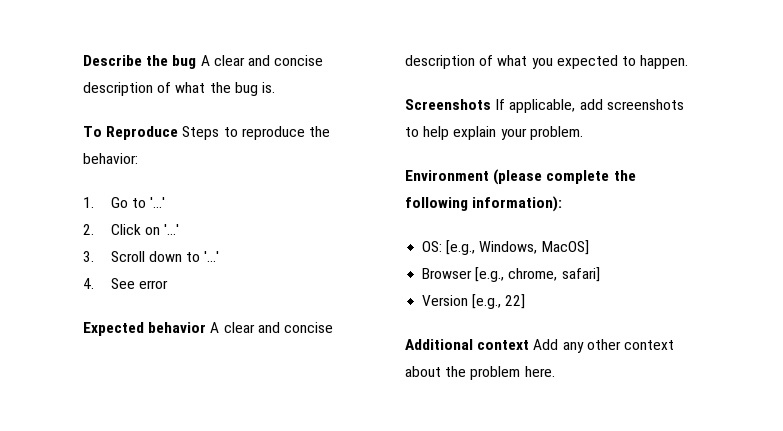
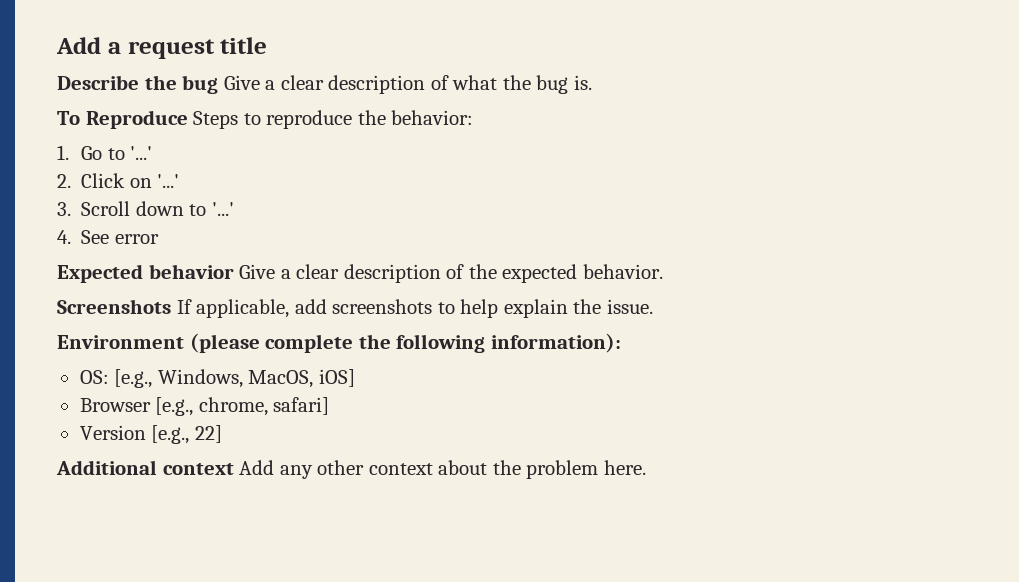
[83,55,324,69] Describe the bug A clear and concise -> [56,37,268,59] [57,75,324,94] Add a request title // Describe the bug Give a clear
[210,322,333,333] [405,55,689,69] A clear and concise description of what you expected to happen. -> [239,264,663,283] Give a clear description of the expected behavior.
[500,126,583,140] your problem. -> [573,299,653,314] the issue.
[541,240,589,255] MacOS] -> [248,369,355,388] MacOS, iOS]

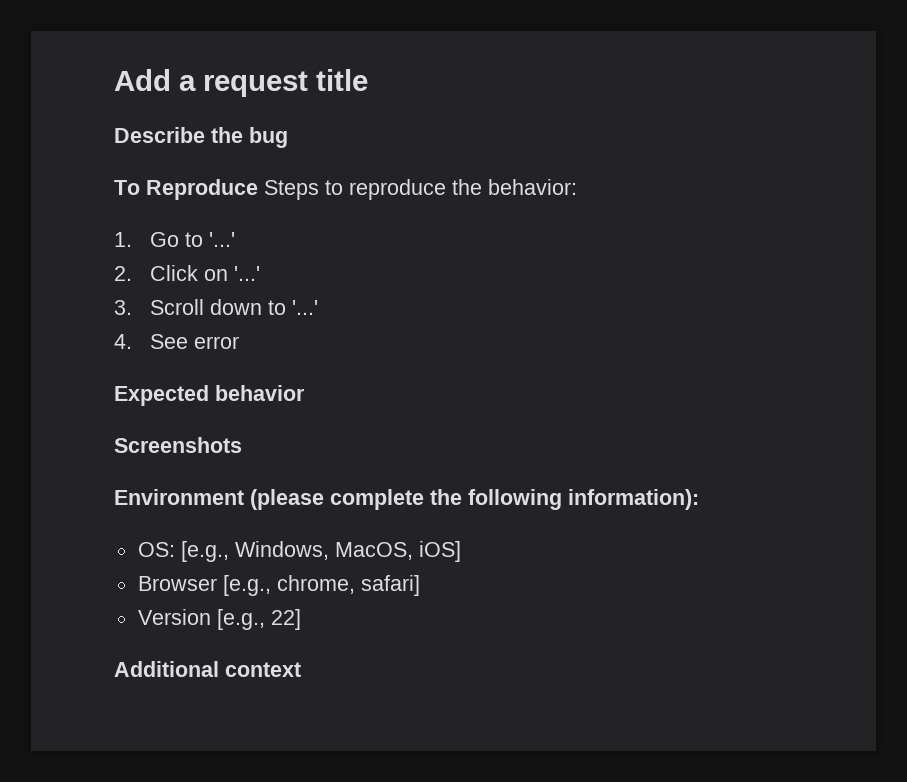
[223,75,592,94] Give a clear description of what the bug is. -> (288, 137) none
[239,264,663,283] [57,299,653,318] Give a clear description of the expected behavior. // Screenshots If applicable, add screenshots to help explain the issue. -> [114,437,242,453] // Screenshots
[239,460,646,479] Add any other context about the problem here. -> (301, 669) none

